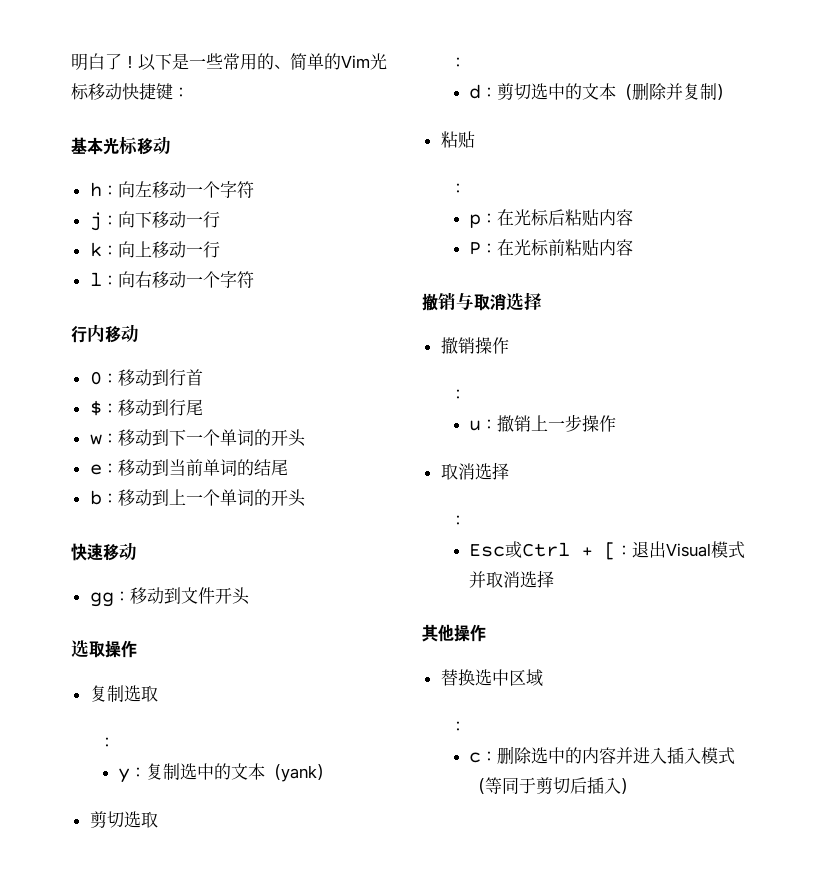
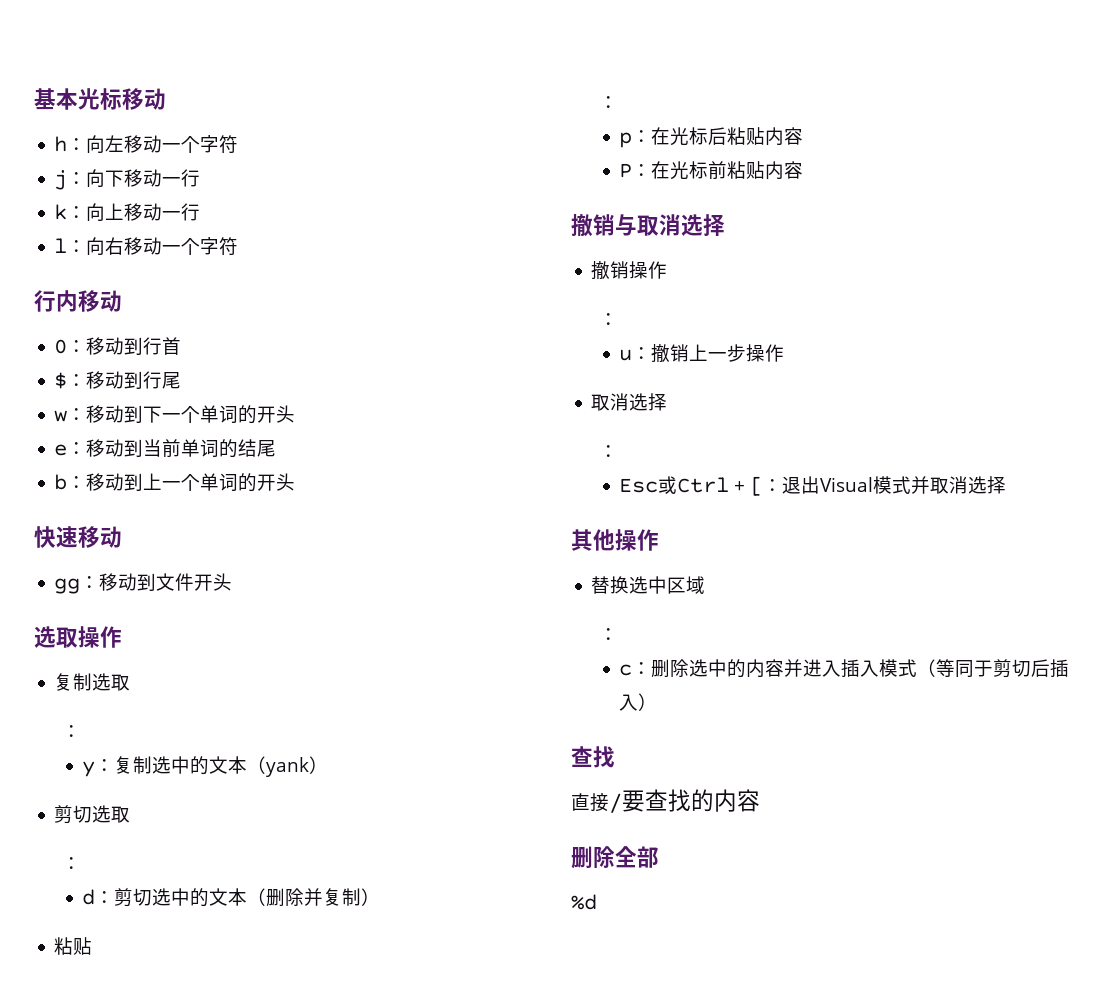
[71,53,387,71] [71,83,189,100] 明白了！以下是一些常用的、简单的Vim光标移动快捷键： // -> (34, 99) none
(638, 786) none -> [571,746,615,768] [571,789,760,813] [571,846,659,869] [571,894,597,910] // 查找 // 直接/要查找的内容 // 删除全部 // %d

